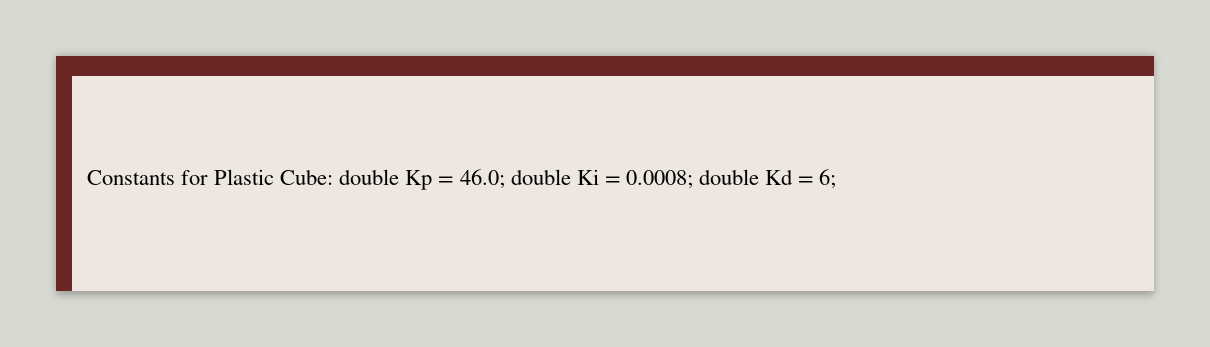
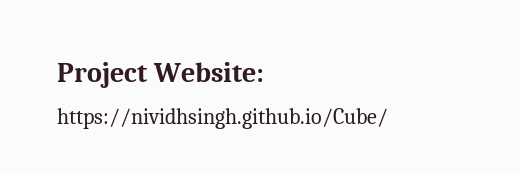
[87,169,837,190] Constants for Plastic Cube: double Kp = 46.0; double Ki = 0.0008; double Kd = 6; -> [57,62,265,88] [57,108,388,129] Project Website: // https://nividhsingh.github.io/Cube/

